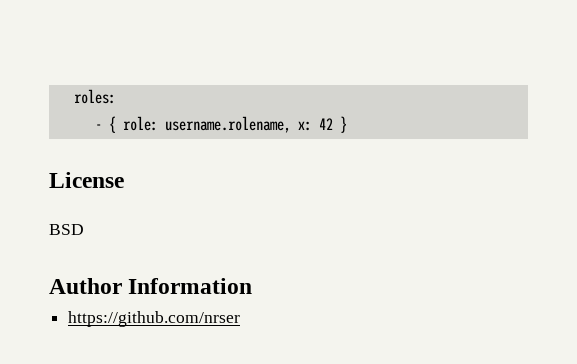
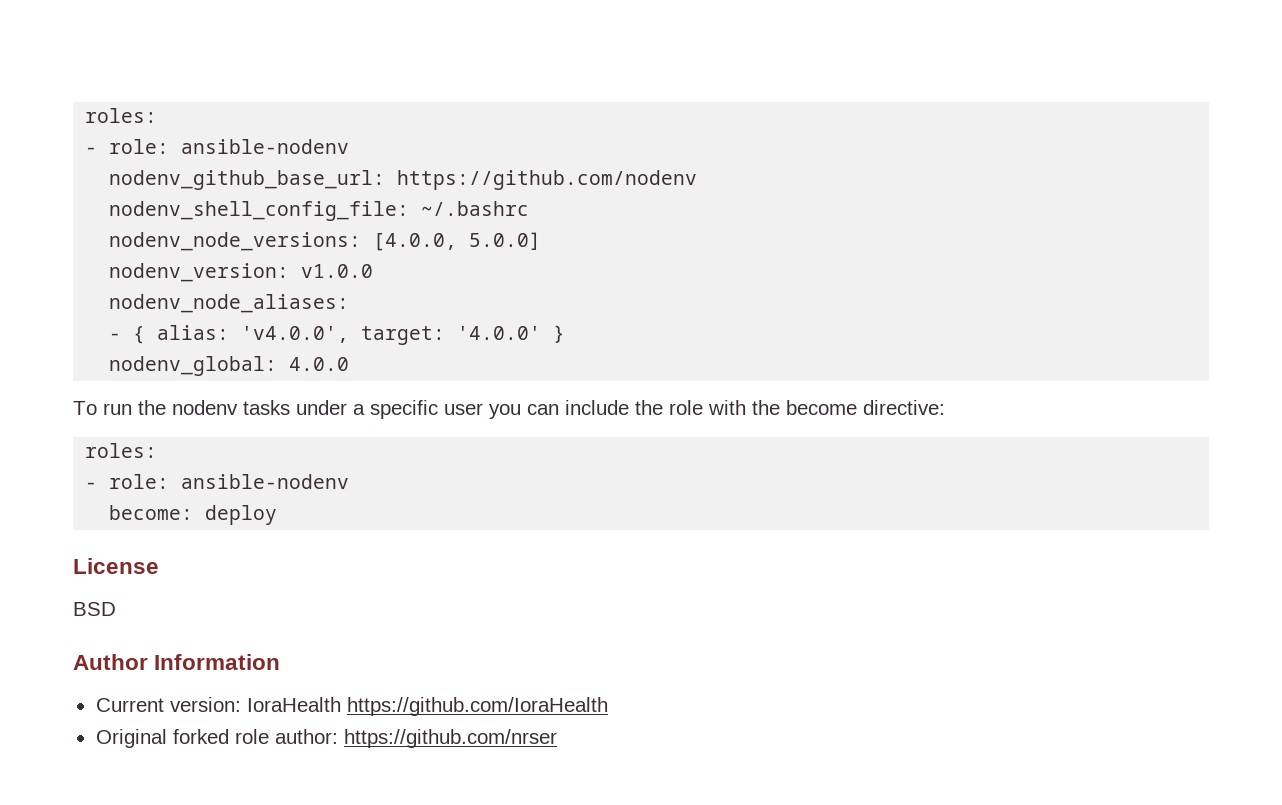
[73,89,116,104] [94,116,347,133] [49,172,124,188] [49,224,84,235] [49,278,253,294] roles: // - { role: username.rolename, x: 42 } // License // BSD // Author Information // -> [85,108,158,123] [85,139,350,154] [109,170,698,190] [109,201,530,221] [109,232,542,251] [109,263,374,282] [109,294,350,313] [109,325,566,345] [109,356,350,376] [73,400,945,419] [85,443,158,458] [85,474,350,489] [109,505,278,525] [73,558,159,574] [73,602,116,616] [73,654,281,670] [95,697,608,716] [95,729,338,748] roles: // - role: ansible-nodenv // nodenv_github_base_url: https://github.com/nodenv // nodenv_shell_config_file: ~/.bashrc // nodenv_node_versions: [4.0.0, 5.0.0] // nodenv_version: v1.0.0 // nodenv_node_aliases: // - { alias: 'v4.0.0', target: '4.0.0' } // nodenv_global: 4.0.0 // To run the nodenv tasks under a specific user you can include the role with the become directive: // roles: // - role: ansible-nodenv // become: deploy // License // BSD // Author Information // Current version: IoraHealth https://github.com/IoraHealth // Original forked role author:

